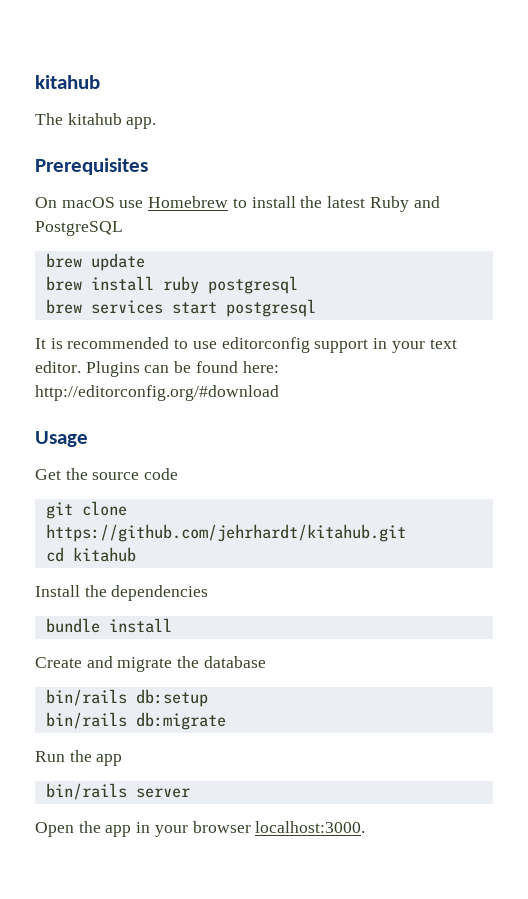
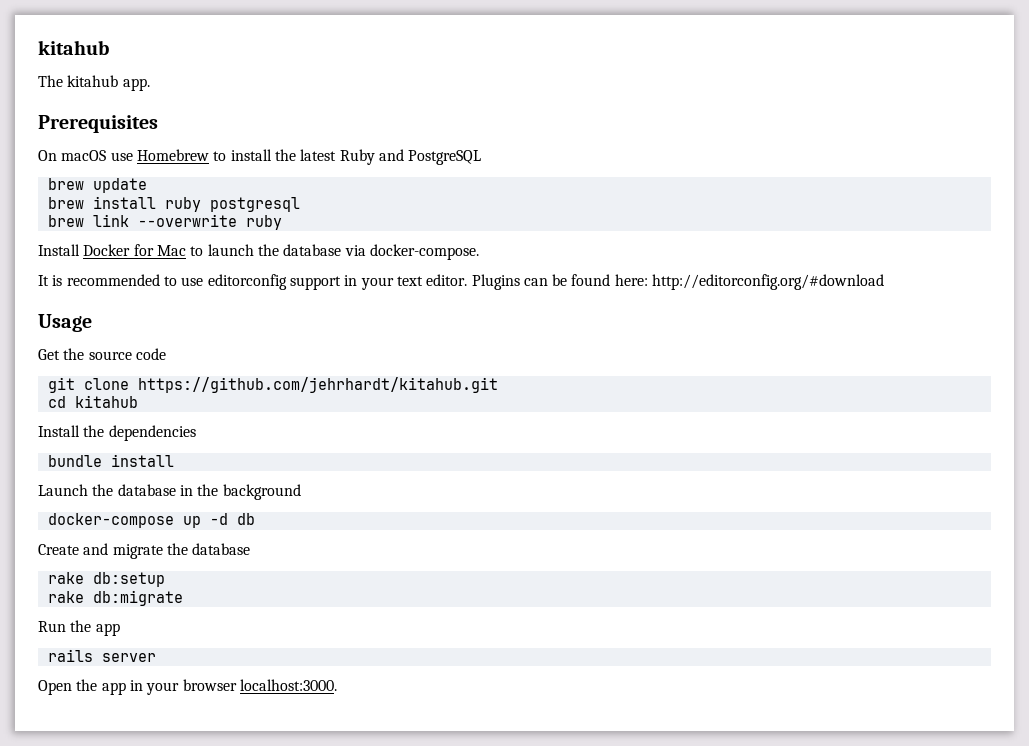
[90,299,316,317] services start postgresql -> [92,214,282,230] [38,244,479,260] link --overwrite ruby // Install Docker for Mac to launch the database via docker-compose.
(172, 625) none -> [38,484,301,500] [47,513,255,528] // Launch the database in the background // docker-compose up -d db
[45,689,127,706] bin/rails -> [47,572,84,584] rake
[45,712,127,729] bin/rails -> [47,591,84,603] rake
[45,783,127,800] bin/rails -> [47,649,93,662] rails

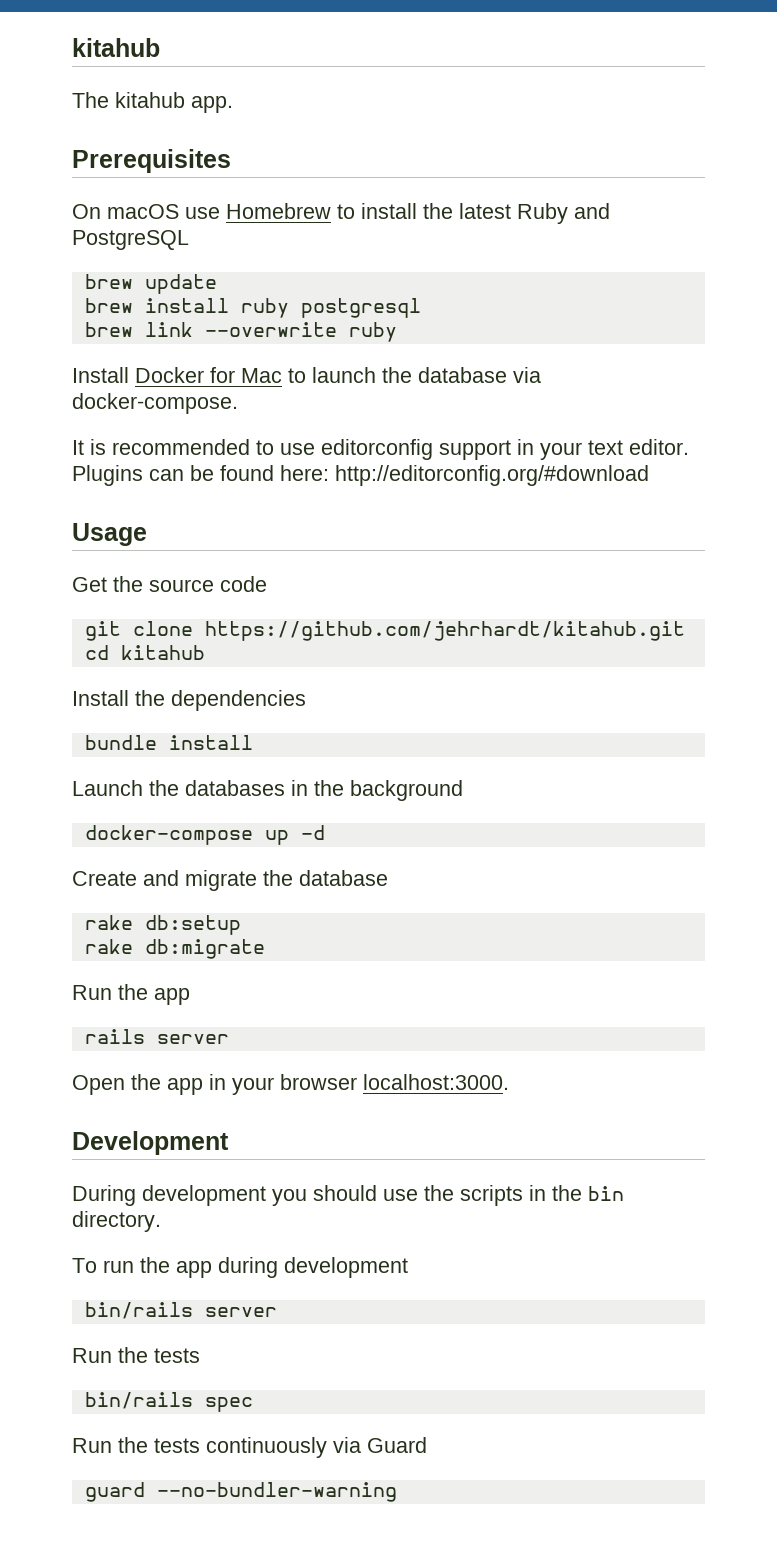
[117,484,176,496] database -> [185,780,285,796] databases
[236,513,255,525] db -> (325, 832) none
(337, 685) none -> [72,1131,229,1155] [72,1185,624,1206] [72,1211,161,1232] [72,1257,408,1278] [84,1302,277,1319] [72,1347,200,1363] [84,1392,253,1412] [72,1437,427,1458] [84,1482,397,1502] // Development // During development you should use the scripts in the bin directory. // To run the app during development // bin/rails server // Run the tests // bin/rails spec // Run the tests continuously via Guard // guard --no-bundler-warning

